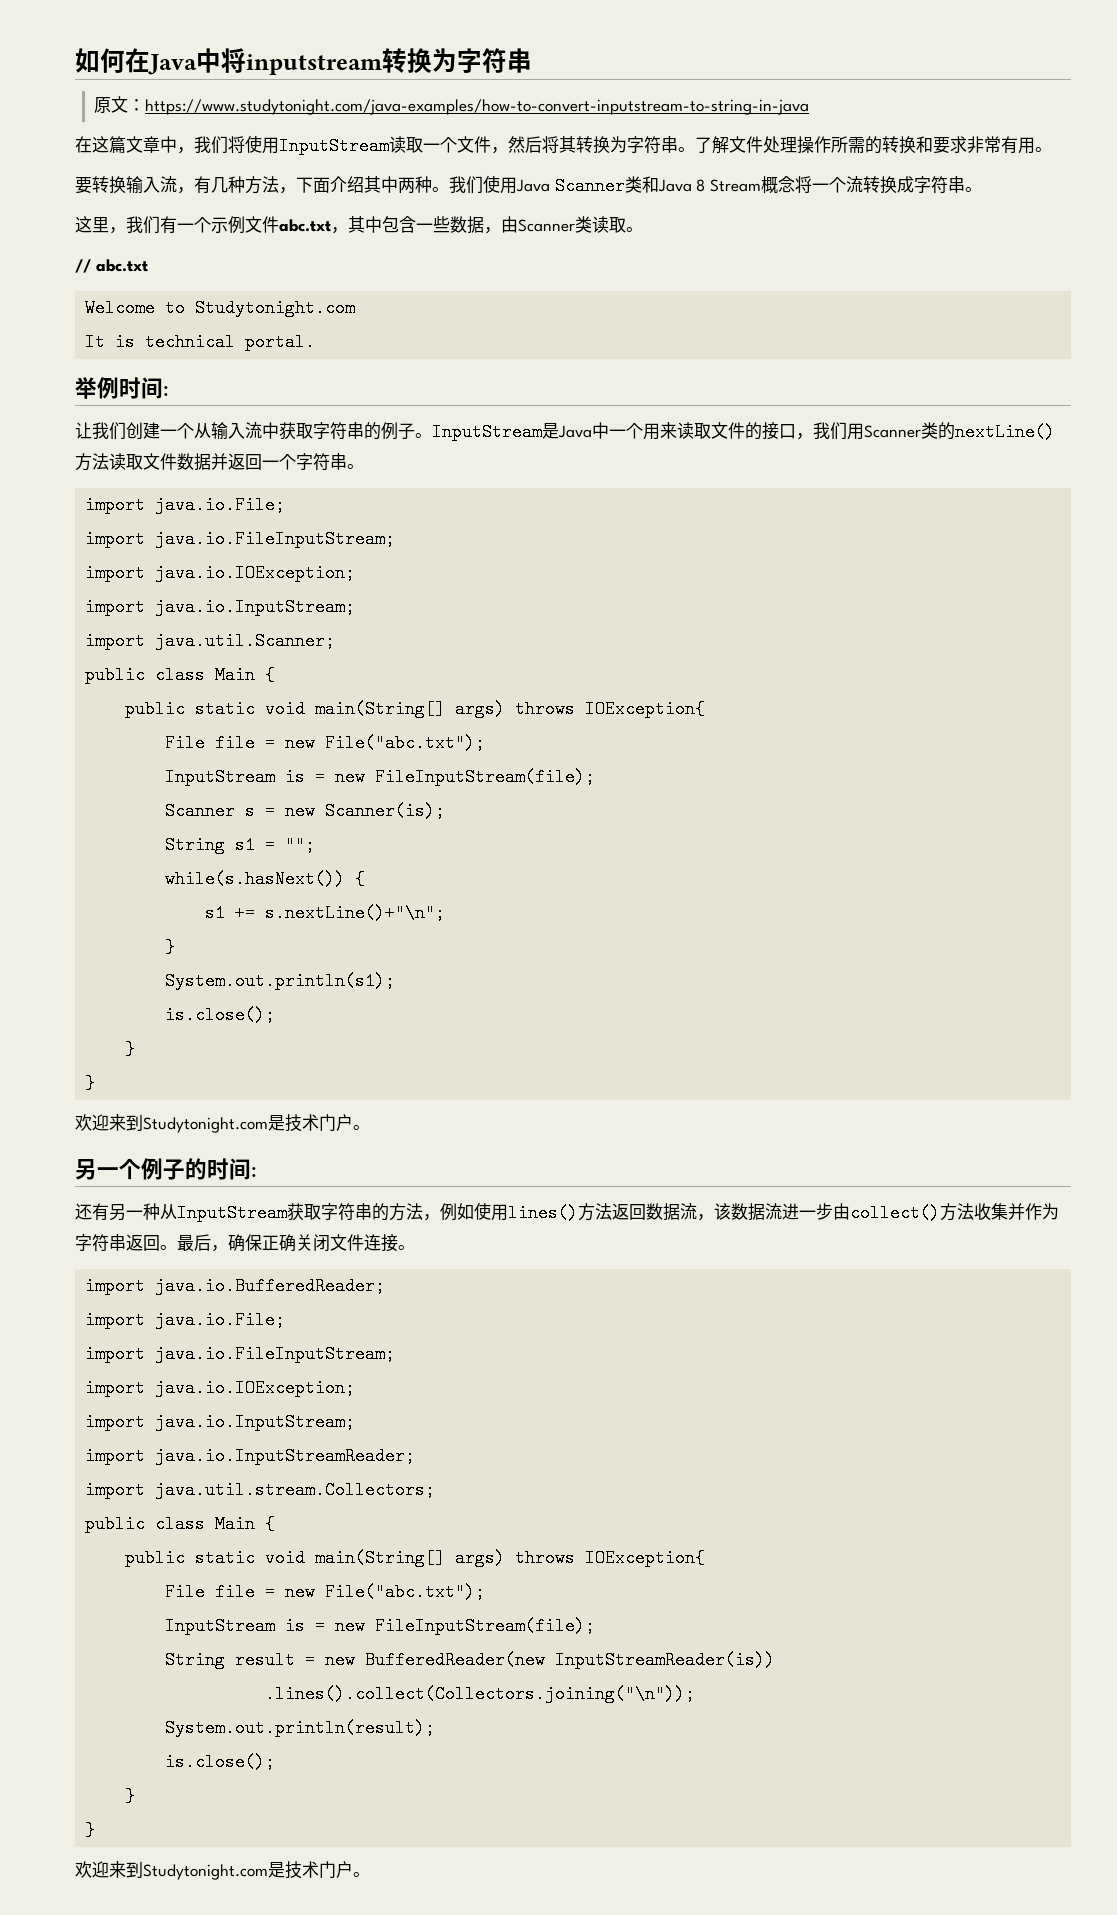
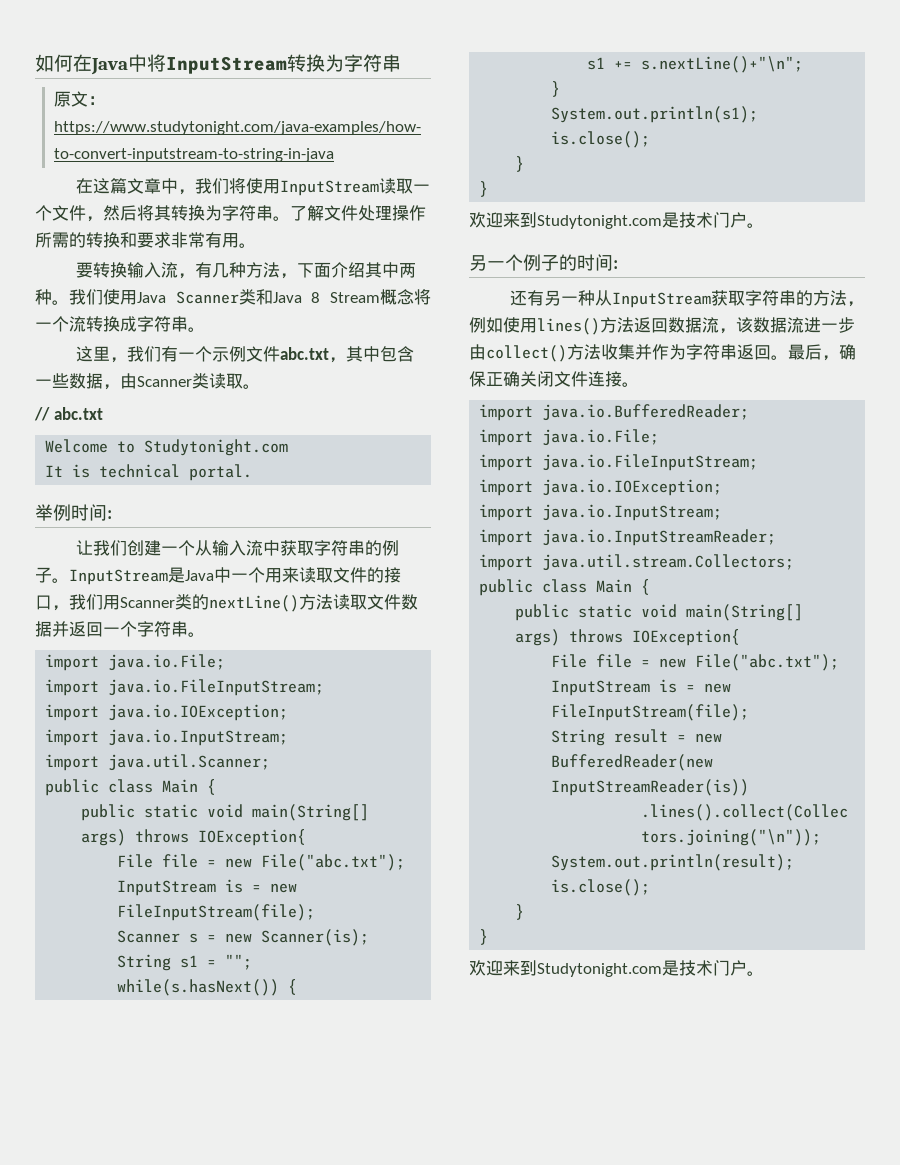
[246,54,382,75] inputstream -> [166,56,287,74] InputStream

